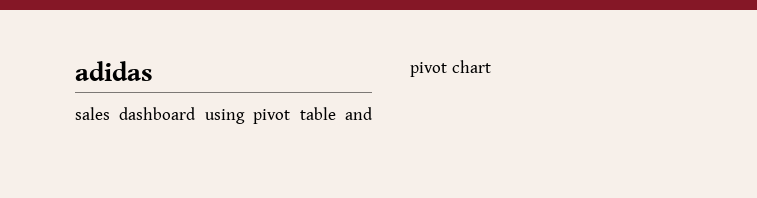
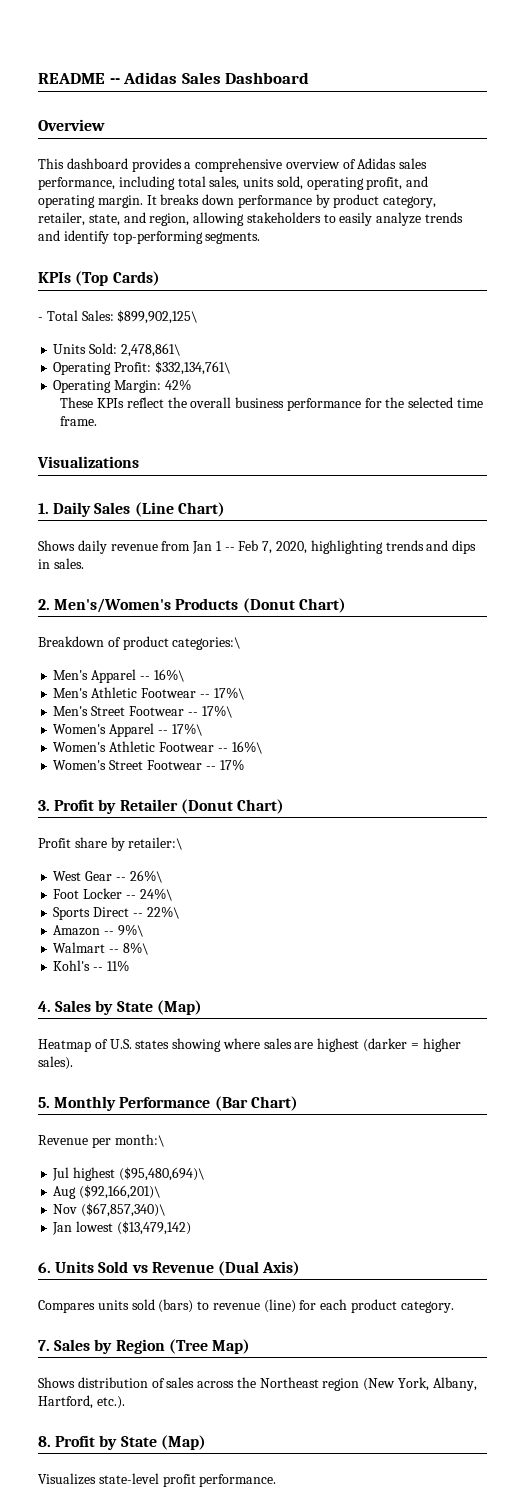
[75,61,153,81] [75,107,372,124] [410,60,491,77] adidas // sales dashboard using pivot table and pivot chart -> [38,72,310,84] [38,119,105,131] [38,158,428,172] [38,176,429,190] [38,194,437,208] [38,212,464,226] [38,230,261,244] [38,271,160,286] [38,310,199,324] [53,343,181,357] [53,361,231,375] [53,379,191,393] [60,397,483,411] [60,416,98,426] [37,456,139,468] [38,502,225,517] [38,540,477,554] [38,558,84,569] [38,598,346,613] [38,636,242,650] [53,669,185,683] [53,687,245,700] [53,705,233,718] [53,723,203,737] [53,741,263,754] [53,759,244,771] [38,799,284,814] [38,837,184,851] [53,870,163,883] [53,888,173,901] [53,906,180,920] [53,924,144,937] [53,942,149,955] [53,960,129,972] [38,1000,202,1015] [38,1038,461,1052] [38,1056,73,1070] [38,1096,298,1111] [38,1134,165,1148] [52,1167,205,1181] [53,1185,162,1199] [53,1203,167,1217] [52,1221,191,1235] [38,1261,301,1276] [38,1299,454,1313] [38,1339,250,1354] [38,1377,477,1391] [38,1395,125,1409] [38,1435,206,1450] [38,1473,277,1487] README -- Adidas Sales Dashboard // Overview // This dashboard provides a comprehensive overview of Adidas sales performance, including total sales, units sold, operating profit, and operating margin. It breaks down performance by product category, retailer, state, and region, allowing stakeholders to easily analyze trends and identify top-performing segments. // KPIs (Top Cards) // - Total Sales: $899,902,125\ // Units Sold: 2,478,861\ // Operating Profit: $332,134,761\ // Operating Margin: 42% // These KPIs reflect the overall business performance for the selected time frame. // Visualizations // 1. Daily Sales (Line Chart) // Shows daily revenue from Jan 1 -- Feb 7, 2020, highlighting trends and dips in sales. // 2. Men's/Women's Products (Donut Chart) // Breakdown of product categories:\ // Men's Apparel -- 16%\ // Men's Athletic Footwear -- 17%\ // Men's Street Footwear -- 17%\ // Women's Apparel -- 17%\ // Women's Athletic Footwear -- 16%\ // Women's Street Footwear -- 17% // 3. Profit by Retailer (Donut Chart) // Profit share by retailer:\ // West Gear -- 26%\ // Foot Locker -- 24%\ // Sports Direct -- 22%\ // Amazon -- 9%\ // Walmart -- 8%\ // Kohl's -- 11% // 4. Sales by State (Map) // Heatmap of U.S. states showing where sales are highest (darker = higher sales). // 5. Monthly Performance (Bar Chart) // Revenue per month:\ // Jul highest ($95,480,694)\ // Aug ($92,166,201)\ // Nov ($67,857,340)\ // Jan lowest ($13,479,142) // 6. Units Sold vs Revenue (Dual Axis) // Compares units sold (bars) to revenue (line) for each product category. // 7. Sales by Region (Tree Map) // Shows distribution of sales across the Northeast region (New York, Albany, Hartford, etc.). // 8. Profit by State (Map) // Visualizes state-level profit performance.

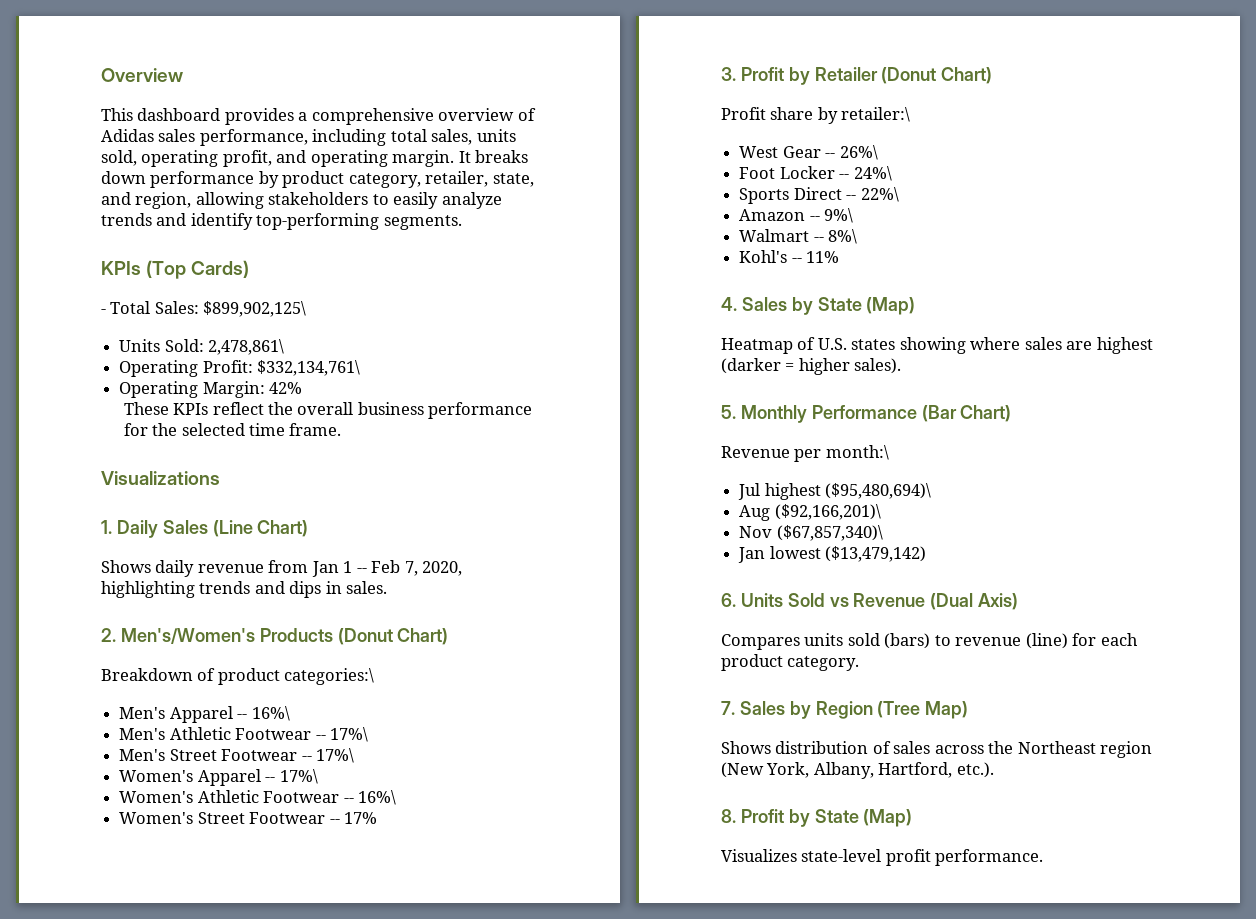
[38,72,310,84] README -- Adidas Sales Dashboard // -> (101, 75) none

